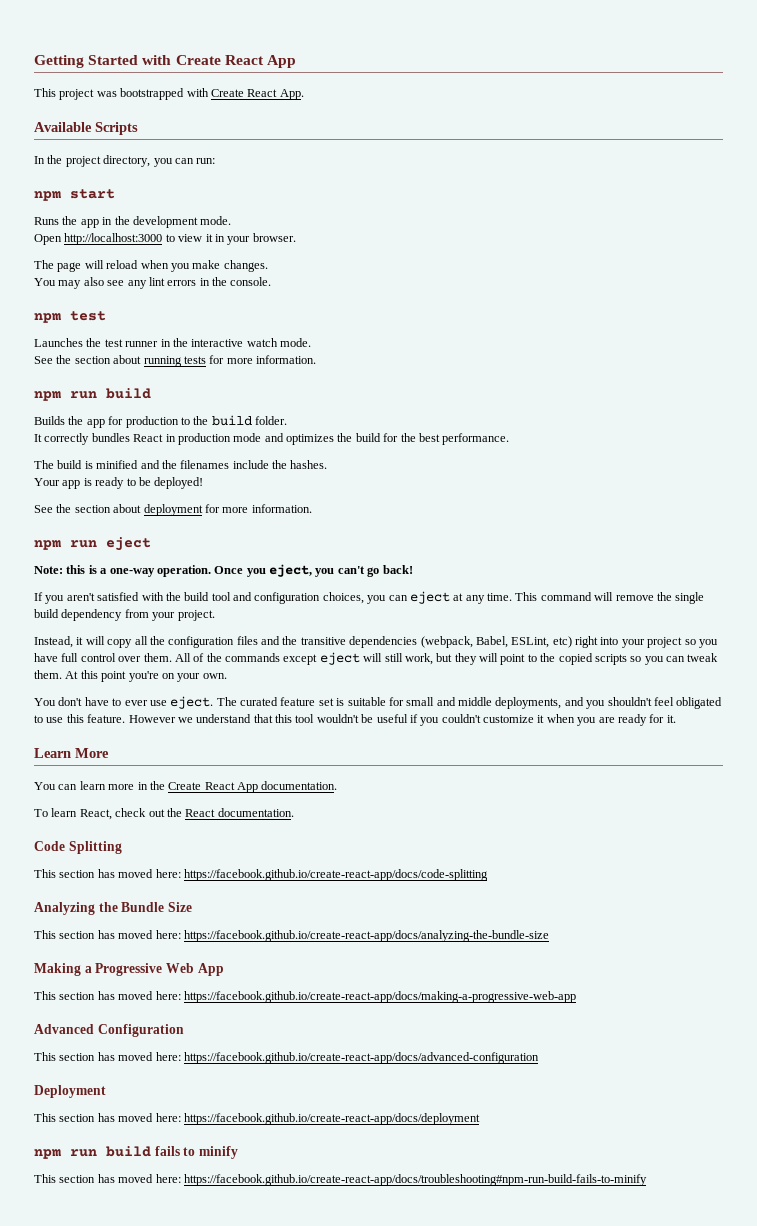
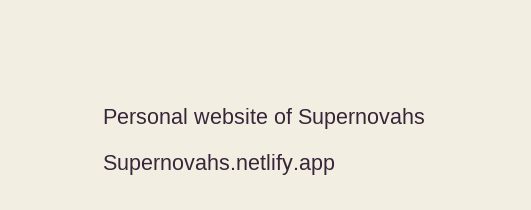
[34,55,296,68] [34,88,304,100] [34,122,138,135] [34,155,216,167] [34,189,115,201] [34,216,232,228] [34,233,296,245] [34,260,268,272] [34,277,272,289] [34,311,106,323] [34,338,311,347] [34,355,316,367] [34,388,151,401] [34,415,287,428] [34,433,510,445] [34,460,328,469] [34,477,204,489] [34,504,312,516] [34,537,151,551] [34,564,413,577] [34,591,705,604] [34,609,215,621] [34,636,718,648] [34,652,719,665] [34,670,227,682] [34,696,723,709] [34,714,676,726] [34,748,109,758] [34,781,338,793] [34,808,294,820] [34,841,122,854] [34,869,488,881] [34,902,192,915] [34,930,549,942] [34,963,224,976] [34,991,576,1003] [34,1024,184,1037] [34,1052,539,1064] [34,1085,106,1098] [34,1113,480,1125] [34,1146,238,1159] [34,1174,647,1186] Getting Started with Create React App // This project was bootstrapped with Create React App. // Available Scripts // In the project directory, you can run: // npm start // Runs the app in the development mode. // Open http://localhost:3000 to view it in your browser. // The page will reload when you make changes. // You may also see any lint errors in the console. // npm test // Launches the test runner in the interactive watch mode. // See the section about running tests for more information. // npm run build // Builds the app for production to the build folder. // It correctly bundles React in production mode and optimizes the build for the best performance. // The build is minified and the filenames include the hashes. // Your app is ready to be deployed! // See the section about deployment for more information. // npm run eject // Note: this is a one-way operation. Once you eject, you can't go back! // If you aren't satisfied with the build tool and configuration choices, you can eject at any time. This command will remove the single build dependency from your project. // Instead, it will copy all the configuration files and the transitive dependencies (webpack, Babel, ESLint, etc) right into your project so you have full control over them. All of the commands except eject will still work, but they will point to the copied scripts so you can tweak them. At this point you're on your own. // You don't have to ever use eject. The curated feature set is suitable for small and middle deployments, and you shouldn't feel obligated to use this feature. However we understand that this tool wouldn't be useful if you couldn't customize it when you are ready for it. // Learn More // You can learn more in the Create React App documentation. // To learn React, check out the React documentation. // Code Splitting // This section has moved here: https://facebook.github.io/create-react-app/docs/code-splitting // Analyzing the Bundle Size // This section has moved here: https://facebook.github.io/create-react-app/docs/analyzing-the-bundle-size // Making a Progressive Web App // This section has moved here: https://facebook.github.io/create-react-app/docs/making-a-progressive-web-app // Advanced Configuration // This section has moved here: https://facebook.github.io/create-react-app/docs/advanced-configuration // Deployment // This section has moved here: https://facebook.github.io/create-react-app/docs/deployment // npm run build fails to minify // This section has moved here: https://facebook.github.io/create-react-app/docs/troubleshooting#npm-run-build-fails-to-minify -> [103,108,425,129] [103,154,335,175] Personal website of Supernovahs // Supernovahs.netlify.app

